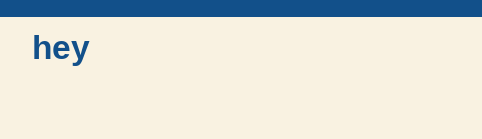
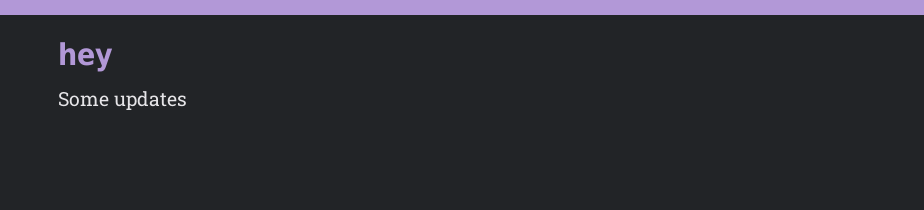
(90, 50) none -> [58,91,188,110] // Some updates

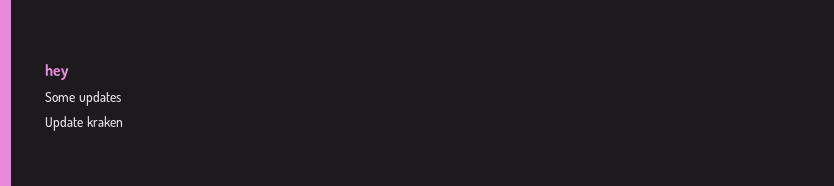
(188, 100) none -> [45,116,123,131] // Update kraken

